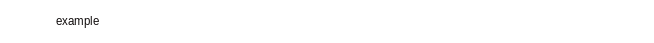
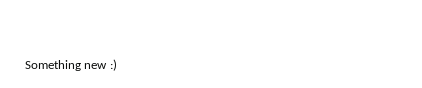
[56,16,99,28] example -> [25,59,117,71] Something new :)

